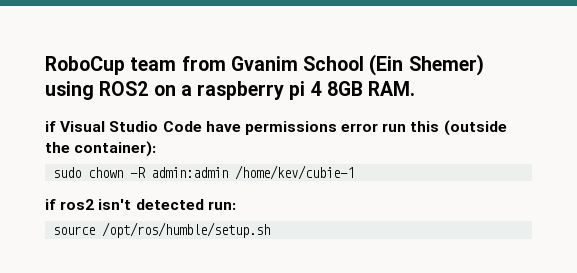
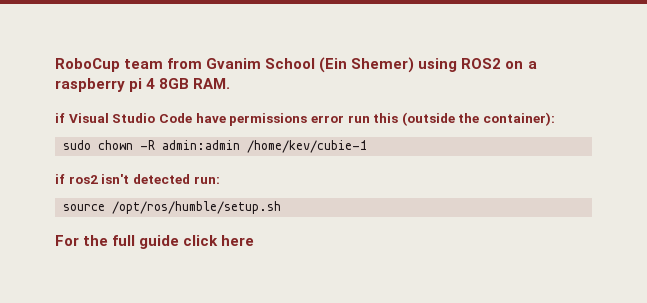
(271, 230) none -> [55,235,255,249] // For the full guide click here

